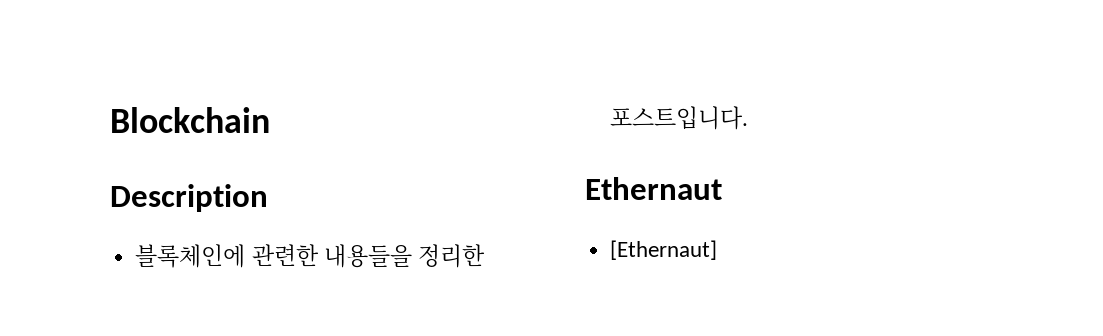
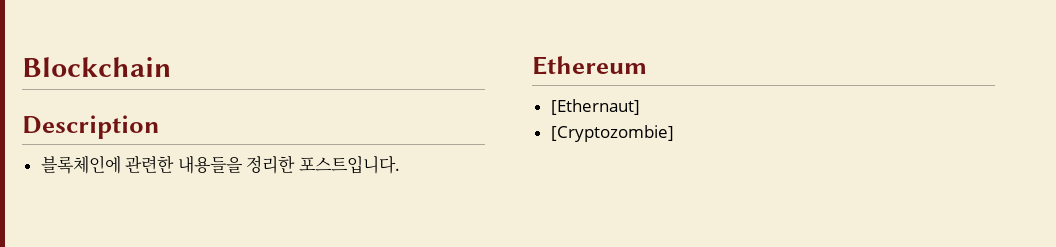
[585,177,722,200] Ethernaut -> [532,56,647,75] Ethereum
(718, 250) none -> [550,125,674,142] // [Cryptozombie]

